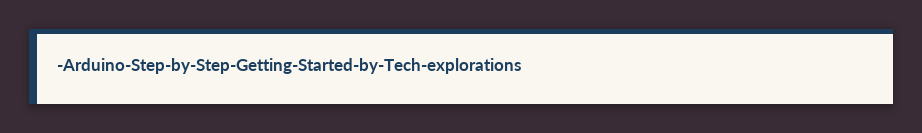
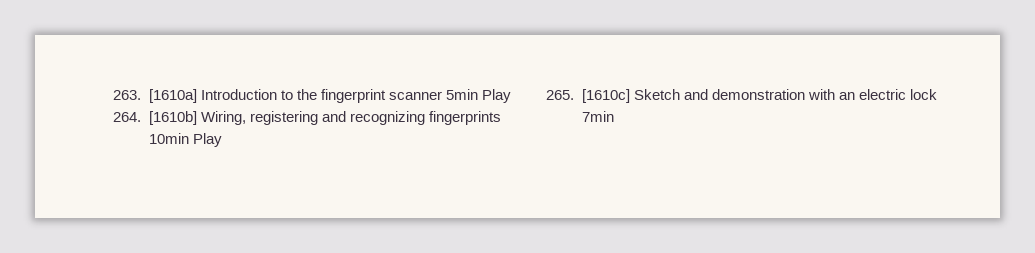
[57,58,521,74] -Arduino-Step-by-Step-Getting-Started-by-Tech-explorations -> [113,89,511,103] [113,111,501,125] [148,133,222,147] [546,89,937,103] [581,111,614,122] 263. [1610a] Introduction to the fingerprint scanner 5min Play // 264. [1610b] Wiring, registering and recognizing fingerprints 10min Play // 265. [1610c] Sketch and demonstration with an electric lock 7min

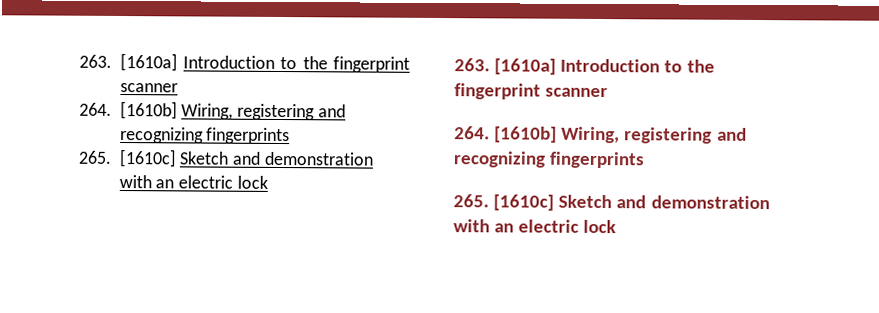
[113,89,511,103] [113,111,501,125] [148,133,222,147] [546,89,937,103] [581,111,614,122] 263. [1610a] Introduction to the fingerprint scanner 5min Play // 264. [1610b] Wiring, registering and recognizing fingerprints 10min Play // 265. [1610c] Sketch and demonstration with an electric lock 7min -> [79,52,410,73] [119,82,178,93] [79,100,346,121] [119,126,291,145] [78,148,374,168] [118,174,268,189] [454,58,715,75] [454,83,609,100] [454,126,747,144] [453,151,646,169] [453,194,770,211] [453,219,617,234] 263. [1610a] Introduction to the fingerprint scanner // 264. [1610b] Wiring, registering and recognizing fingerprints // 265. [1610c] Sketch and demonstration with an electric lock // 263. [1610a] Introduction to the fingerprint scanner // 264. [1610b] Wiring, registering and recognizing fingerprints // 265. [1610c] Sketch and demonstration with an electric lock

